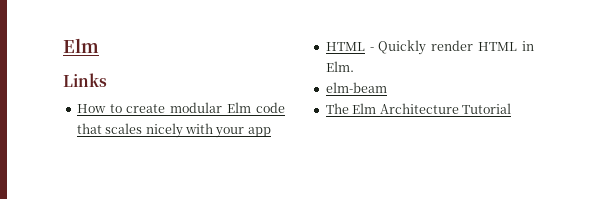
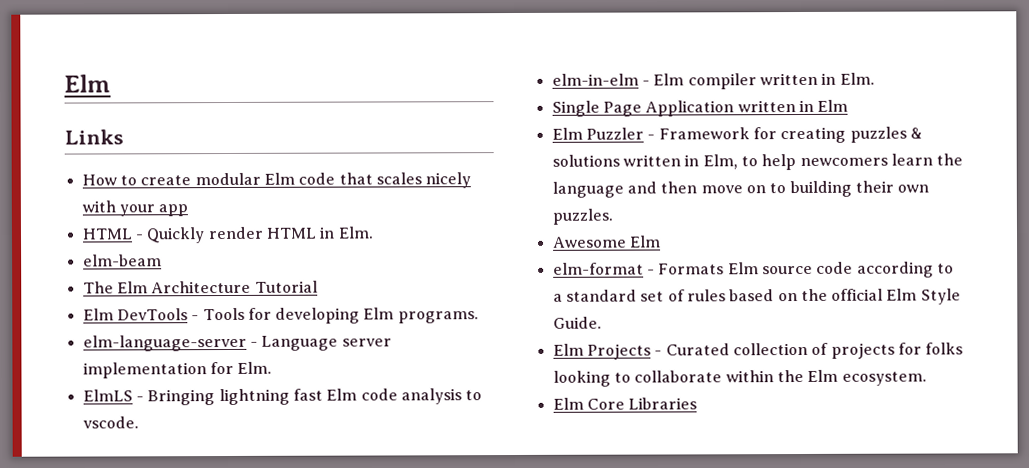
(511, 108) none -> [82,307,479,324] [82,334,392,352] [82,361,273,379] [82,388,483,406] [82,416,139,429] [551,72,875,90] [551,99,849,117] [551,126,923,144] [551,153,964,171] [551,180,930,198] [551,208,613,225] [552,235,661,248] [552,261,954,278] [552,288,961,305] [552,316,602,329] [552,342,964,360] [552,369,927,387] [552,397,698,410] // Elm DevTools - Tools for developing Elm programs. // elm-language-server - Language server implementation for Elm. // ElmLS - Bringing lightning fast Elm code analysis to vscode. // elm-in-elm - Elm compiler written in Elm. // Single Page Application written in Elm // Elm Puzzler - Framework for creating puzzles & solutions written in Elm, to help newcomers learn the language and then move on to building their own puzzles. // Awesome Elm // elm-format - Formats Elm source code according to a standard set of rules based on the official Elm Style Guide. // Elm Projects - Curated collection of projects for folks looking to collaborate within the Elm ecosystem. // Elm Core Libraries

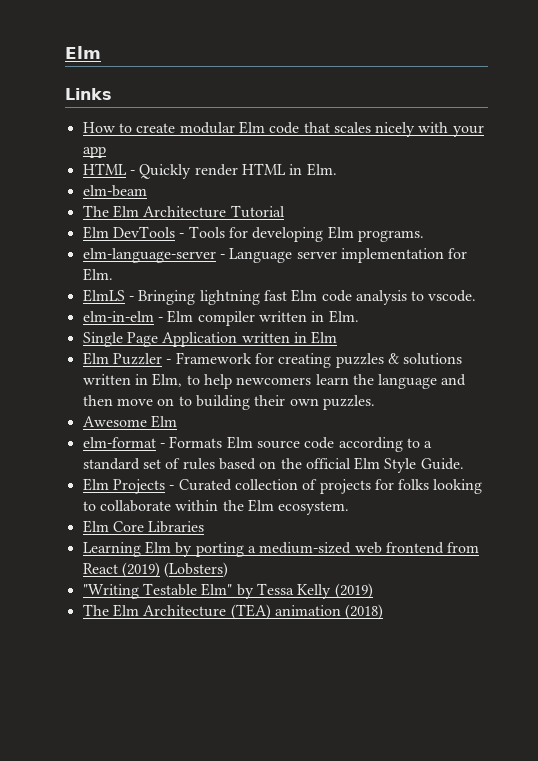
(698, 403) none -> [82,541,480,557] [82,562,229,578] [82,583,373,599] [82,604,384,620] // Learning Elm by porting a medium-sized web frontend from React (2019) (Lobsters) // "Writing Testable Elm" by Tessa Kelly (2019) // The Elm Architecture (TEA) animation (2018)

